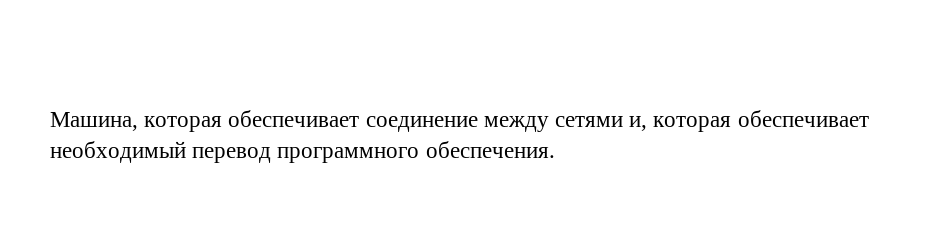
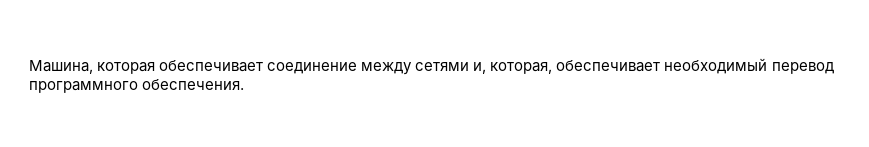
[653,116,732,132] которая -> [490,62,553,74] которая,

